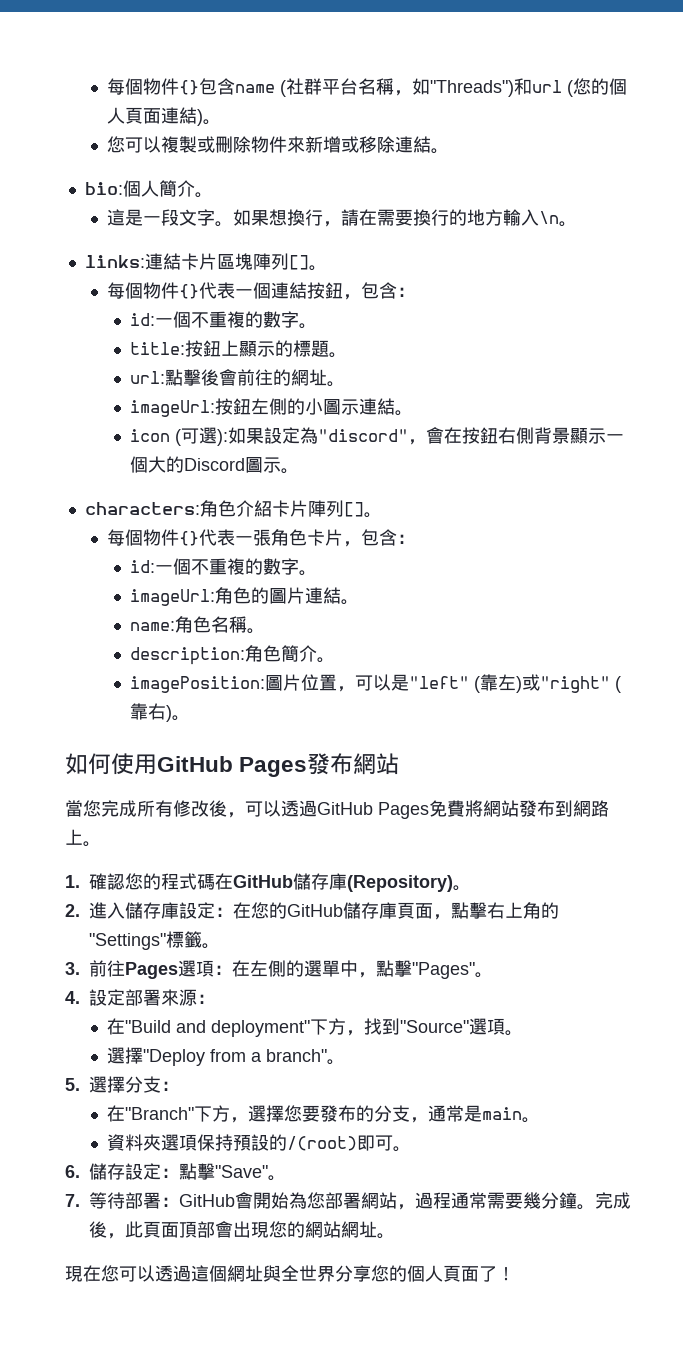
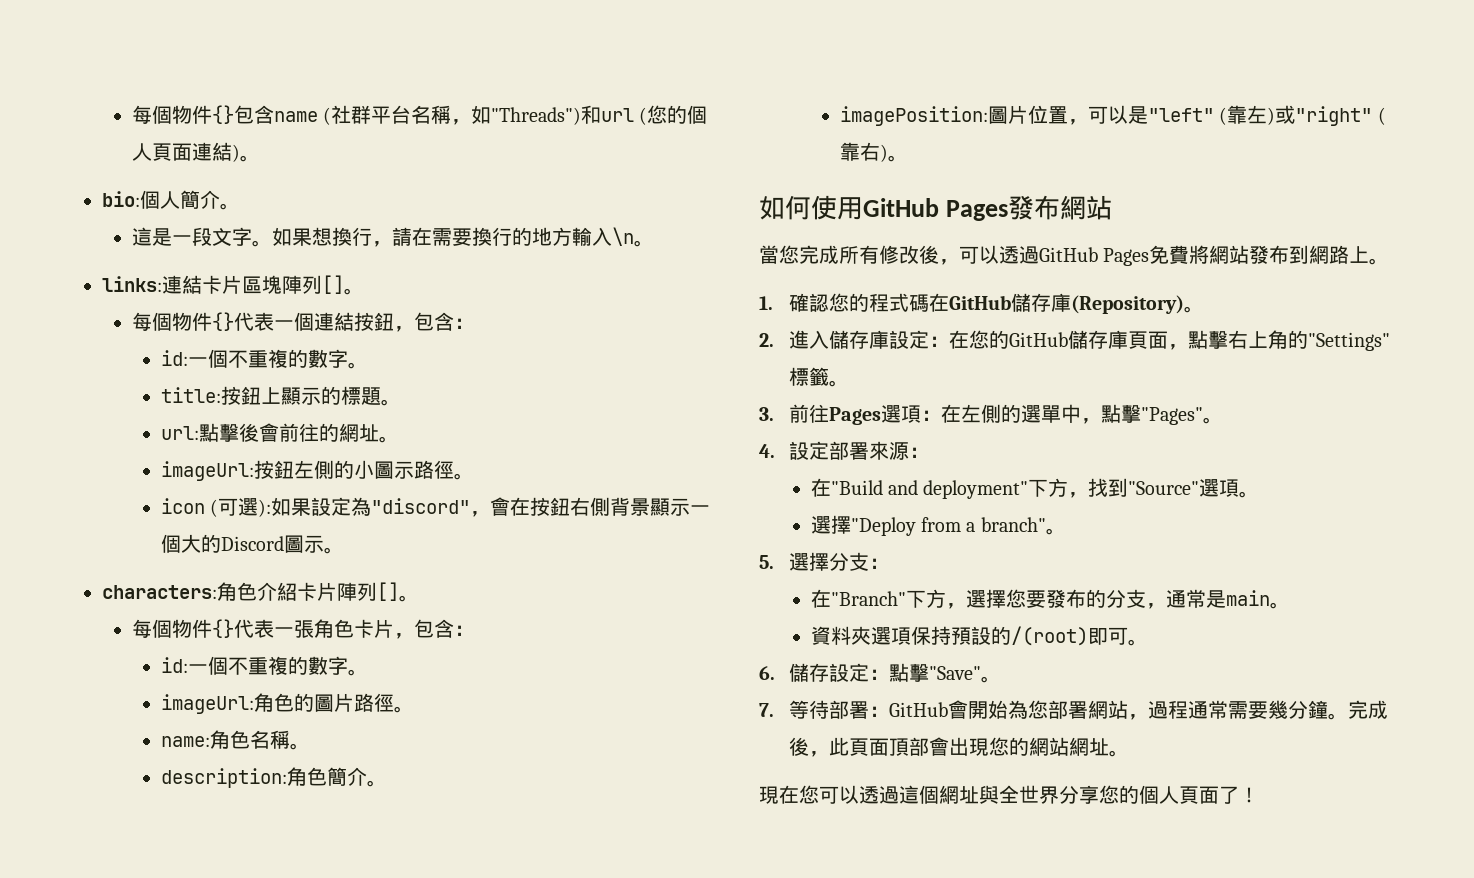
[107,136,450,154] // 您可以複製或刪除物件來新增或移除連結。 -> (260, 158) none
[359,398,396,415] 連結 -> [414,460,455,479] 路徑
[305,587,342,604] 連結 -> [354,693,395,712] 路徑

